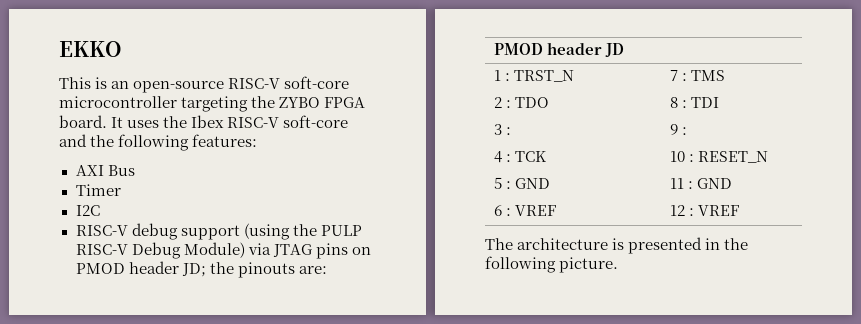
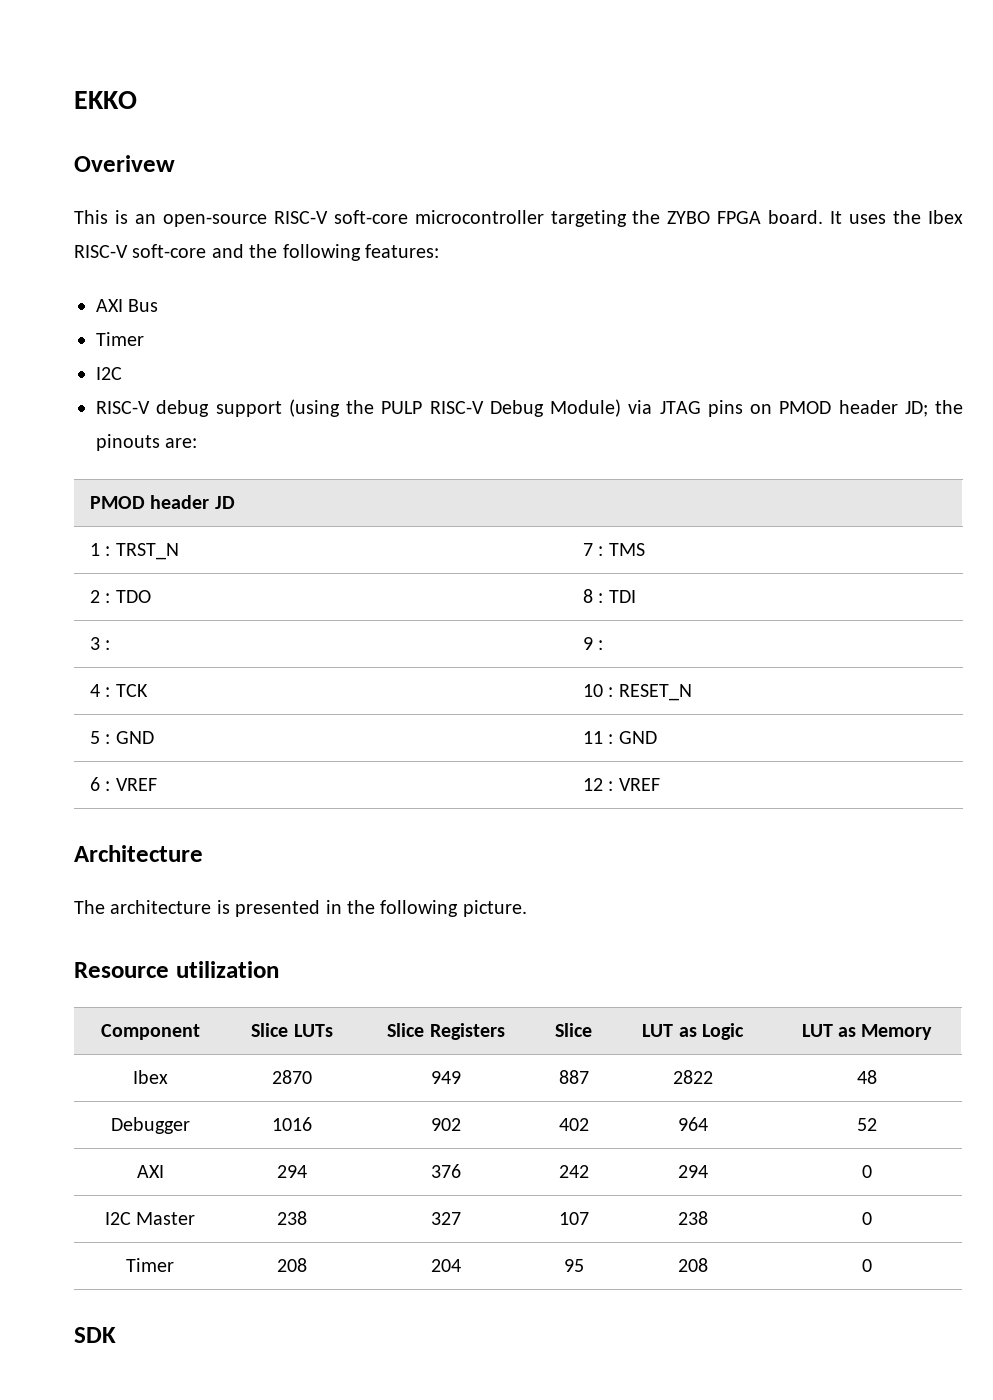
(121, 49) none -> [74,155,175,172] // Overivew
(739, 210) none -> [74,845,203,862] // Architecture
(619, 265) none -> [74,961,279,978] [100,1024,200,1040] [251,1023,333,1037] [387,1023,505,1040] [555,1023,592,1037] [642,1023,744,1040] [801,1024,933,1040] [132,1070,168,1084] [272,1070,312,1084] [431,1071,461,1084] [558,1070,589,1084] [672,1070,713,1084] [856,1070,877,1084] [110,1117,190,1134] [272,1117,312,1131] [431,1118,461,1131] [558,1118,589,1131] [677,1117,708,1131] [856,1118,877,1131] [136,1165,164,1178] [277,1165,307,1178] [431,1164,461,1178] [558,1165,589,1178] [677,1165,708,1178] [861,1165,872,1178] [104,1212,196,1225] [277,1211,307,1225] [431,1212,461,1225] [558,1212,589,1225] [677,1211,708,1225] [861,1212,872,1225] [126,1258,174,1272] [277,1258,307,1272] [431,1259,461,1272] [563,1259,584,1272] [677,1258,708,1272] [861,1259,872,1272] [74,1327,116,1343] // Resource utilization // Component | Slice LUTs | Slice Registers | Slice | LUT as Logic | LUT as Memory // Ibex | 2870 | 949 | 887 | 2822 | 48 // Debugger | 1016 | 902 | 402 | 964 | 52 // AXI | 294 | 376 | 242 | 294 | 0 // I2C Master | 238 | 327 | 107 | 238 | 0 // Timer | 208 | 204 | 95 | 208 | 0 // SDK

